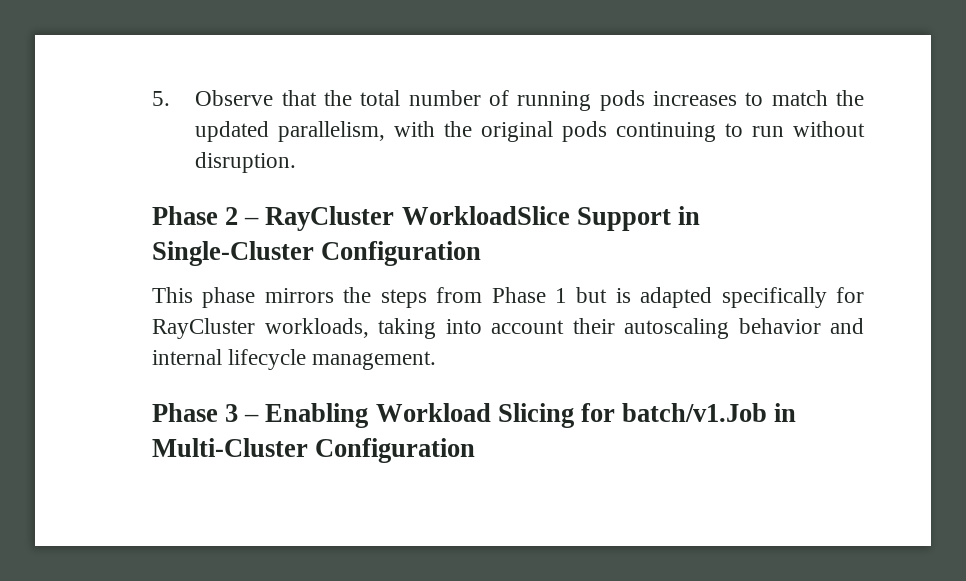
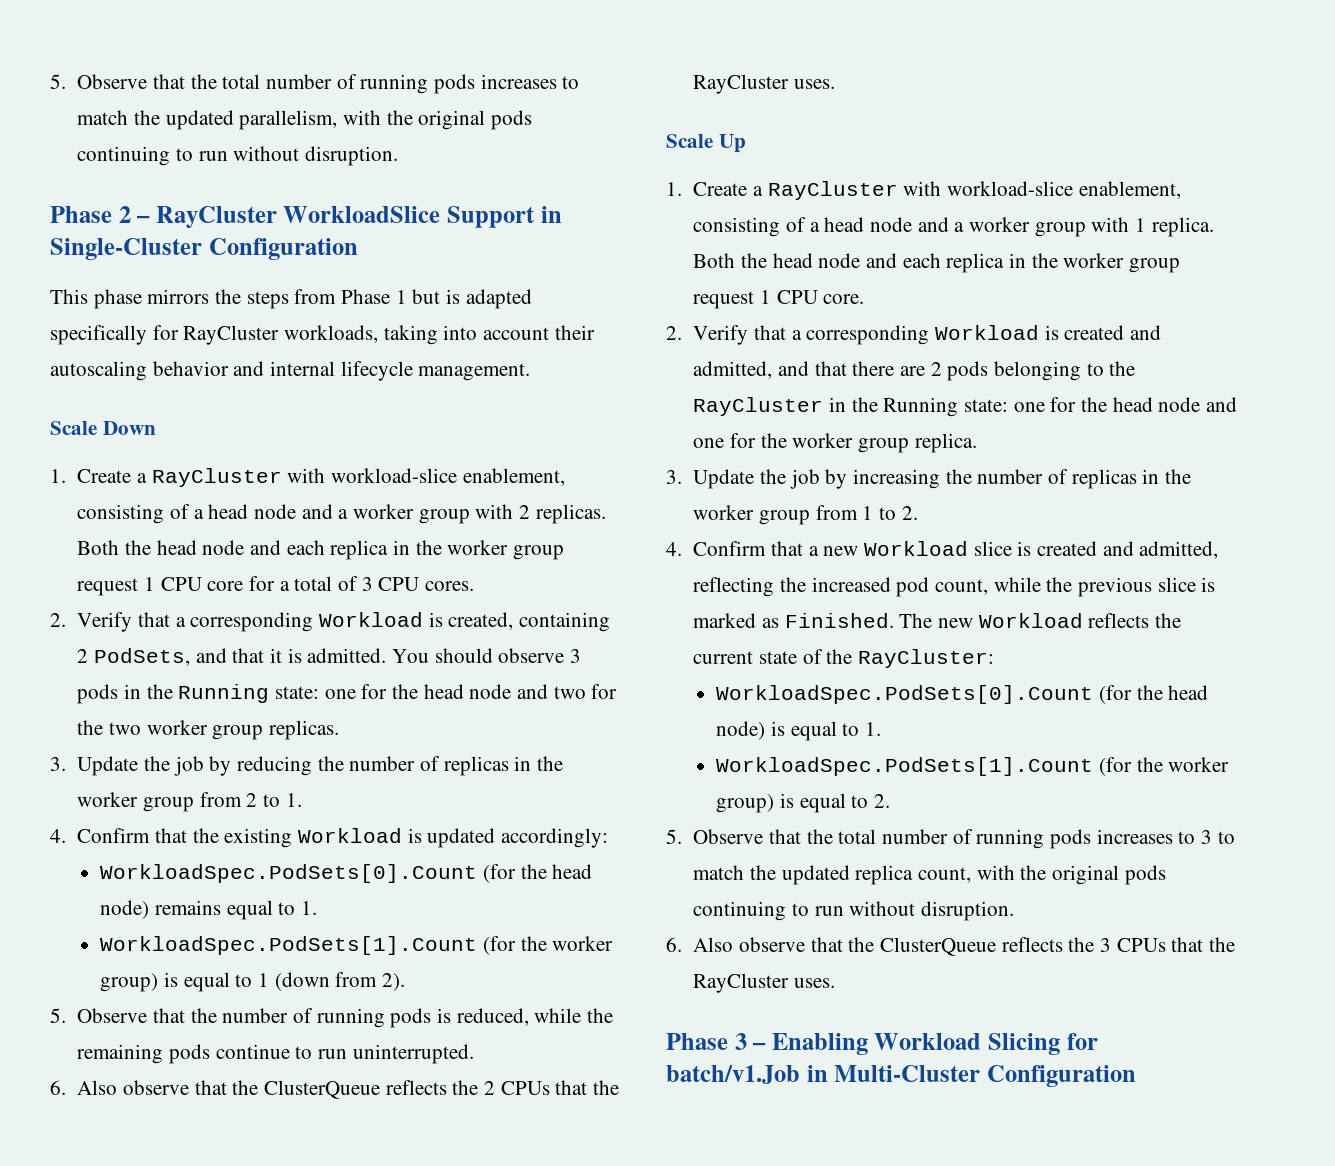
(437, 360) none -> [50,421,156,435] [50,468,565,487] [77,504,606,524] [77,540,564,560] [77,576,474,596] [50,612,610,632] [77,648,581,666] [77,684,618,704] [77,720,339,740] [50,756,563,776] [77,792,302,812] [50,828,608,848] [100,864,593,883] [100,900,318,920] [100,936,614,955] [100,972,406,992] [50,1008,613,1028] [77,1044,474,1064] [50,1080,619,1099] [693,74,835,94] [666,134,746,153] [666,181,1181,200] [693,217,1214,237] [693,253,1180,273] [693,290,865,309] [666,325,1161,345] [693,361,1136,381] [693,397,1237,417] [693,433,977,453] [666,469,1191,489] [693,505,918,525] [666,541,1219,559] [693,577,1216,597] [693,613,1181,628] [693,649,994,668] [716,685,1209,704] [716,721,882,741] [716,757,1230,776] [716,793,891,813] [666,829,1235,849] [693,865,1166,885] [693,901,1014,921] [666,937,1235,956] [693,973,835,993] // Scale Down // 1. Create a RayCluster with workload-slice enablement, consisting of a head node and a worker group with 2 replicas. Both the head node and each replica in the worker group request 1 CPU core for a total of 3 CPU cores. // 2. Verify that a corresponding Workload is created, containing 2 PodSets, and that it is admitted. You should observe 3 pods in the Running state: one for the head node and two for the two worker group replicas. // 3. Update the job by reducing the number of replicas in the worker group from 2 to 1. // 4. Confirm that the existing Workload is updated accordingly: // WorkloadSpec.PodSets[0].Count (for the head node) remains equal to 1. // WorkloadSpec.PodSets[1].Count (for the worker group) is equal to 1 (down from 2). // 5. Observe that the number of running pods is reduced, while the remaining pods continue to run uninterrupted. // 6. Also observe that the ClusterQueue reflects the 2 CPUs that the RayCluster uses. // Scale Up // 1. Create a RayCluster with workload-slice enablement, consisting of a head node and a worker group with 1 replica. Both the head node and each replica in the worker group request 1 CPU core. // 2. Verify that a corresponding Workload is created and admitted, and that there are 2 pods belonging to the RayCluster in the Running state: one for the head node and one for the worker group replica. // 3. Update the job by increasing the number of replicas in the worker group from 1 to 2. // 4. Confirm that a new Workload slice is created and admitted, reflecting the increased pod count, while the previous slice is marked as Finished. The new Workload reflects the current state of the RayCluster: // WorkloadSpec.PodSets[0].Count (for the head node) is equal to 1. // WorkloadSpec.PodSets[1].Count (for the worker group) is equal to 2. // 5. Observe that the total number of running pods increases to 3 to match the updated replica count, with the original pods continuing to run without disruption. // 6. Also observe that the ClusterQueue reflects the 3 CPUs that the RayCluster uses.

